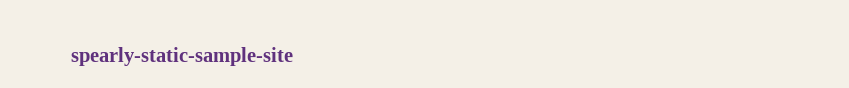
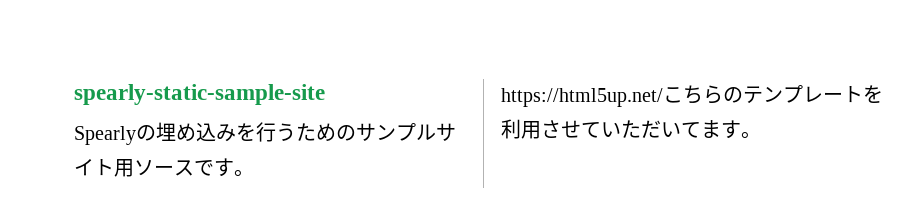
(293, 56) none -> [74,122,456,145] [74,158,254,177] [501,85,883,107] [501,119,761,139] // Spearlyの埋め込みを行うためのサンプルサイト用ソースです。 // https://html5up.net/こちらのテンプレートを利用させていただいてます。

